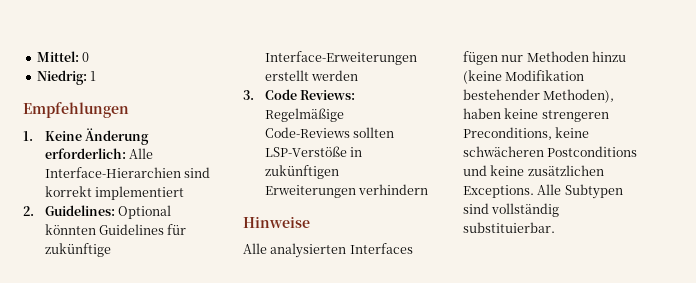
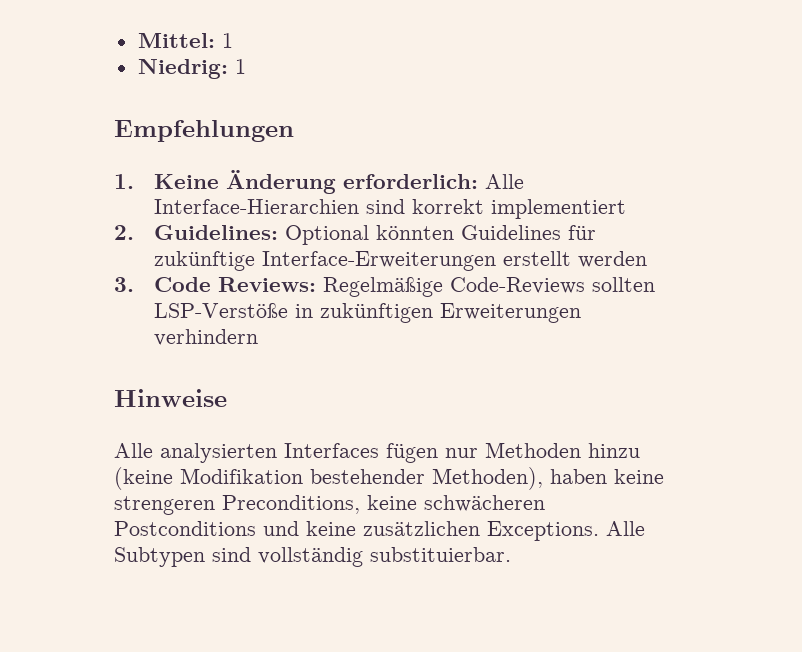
[82,52,90,62] 0 -> [221,33,233,48] 1

